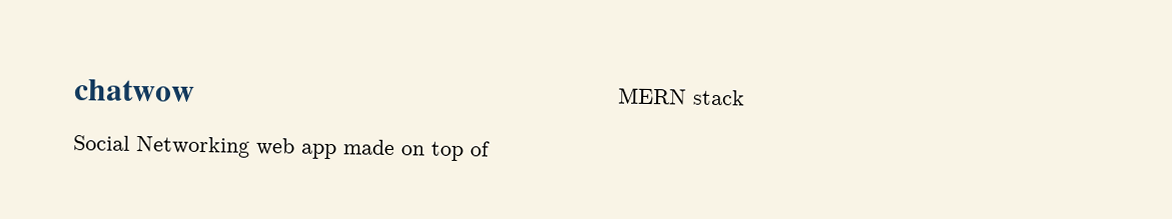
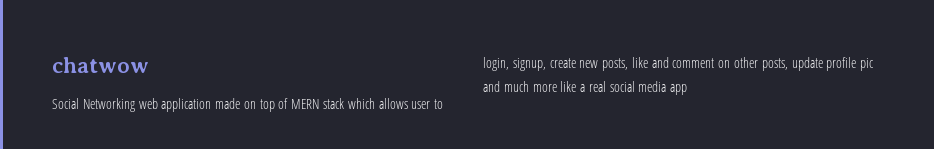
[301,143,337,160] app -> [161,98,212,112] application
(745, 97) none -> [347,98,444,109] [483,57,875,71] [483,81,688,95] which allows user to login, signup, create new posts, like and comment on other posts, update profile pic and much more like a real social media app

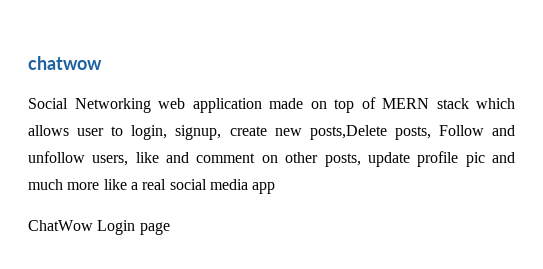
[602,58,629,71] posts, -> [309,125,515,140] [28,151,129,166] posts,Delete posts, Follow and unfollow users,
(688, 89) none -> [28,220,170,235] // ChatWow Login page

